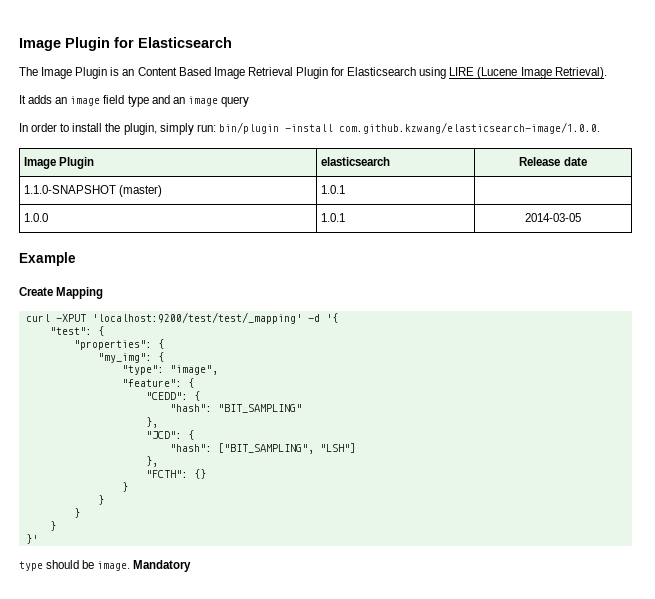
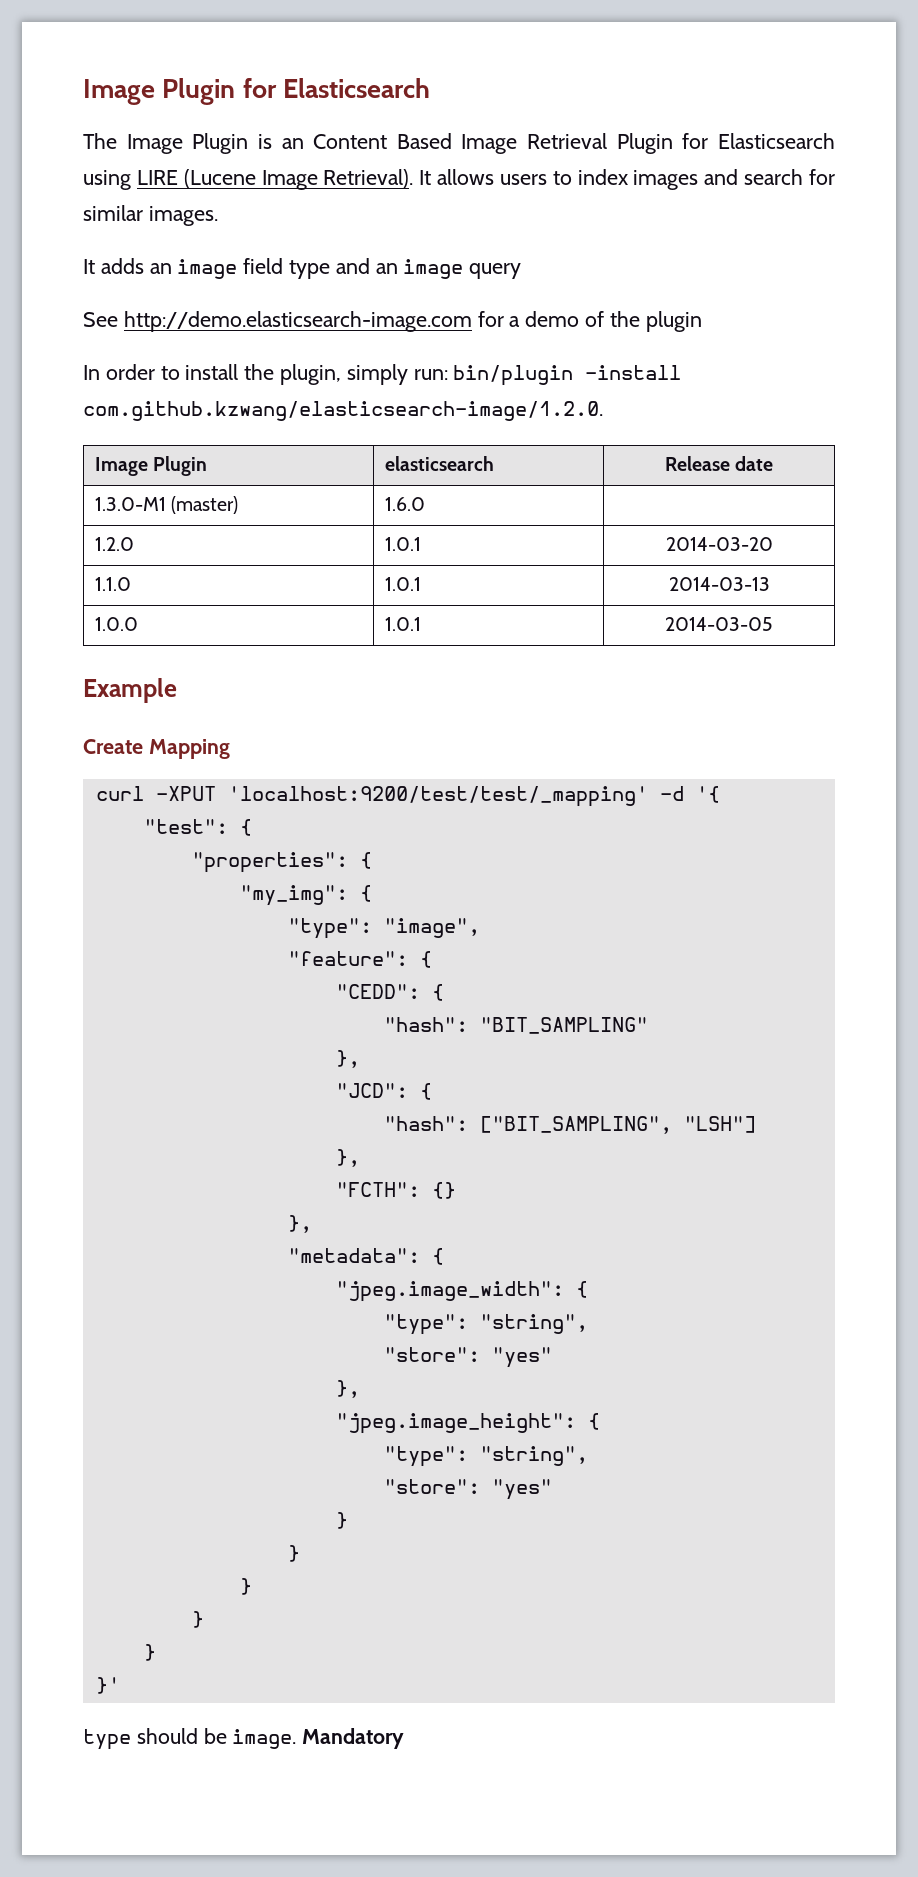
(607, 73) none -> [419,169,835,190] [83,205,218,226] It allows users to index images and search for similar images.
(249, 101) none -> [83,311,702,332] // See http://demo.elasticsearch-image.com for a demo of the plugin
[338,122,600,134] com.github.kzwang/elasticsearch-image/1.0.0. -> [83,401,603,421] com.github.kzwang/elasticsearch-image/1.2.0.
[23,185,116,194] 1.1.0-SNAPSHOT -> [94,497,166,511] 1.3.0-M1
[320,185,345,194] | 1.0.1 | -> [384,497,425,511] [94,537,134,551] [384,537,421,551] [665,537,773,551] [94,577,131,591] [384,577,421,591] [668,577,770,591] | 1.6.0 | // 1.2.0 | 1.0.1 | 2014-03-20 // 1.1.0 | 1.0.1 | 2014-03-13
(206, 474) none -> [287,1215,312,1233] [287,1248,444,1265] [335,1281,588,1302] [383,1314,588,1335] [383,1347,552,1368] [335,1380,360,1398] [335,1413,600,1434] [383,1446,588,1467] [383,1479,552,1500] [335,1512,348,1529] // }, // "metadata": { // "jpeg.image_width": { // "type": "string", // "store": "yes" // }, // "jpeg.image_height": { // "type": "string", // "store": "yes" // }

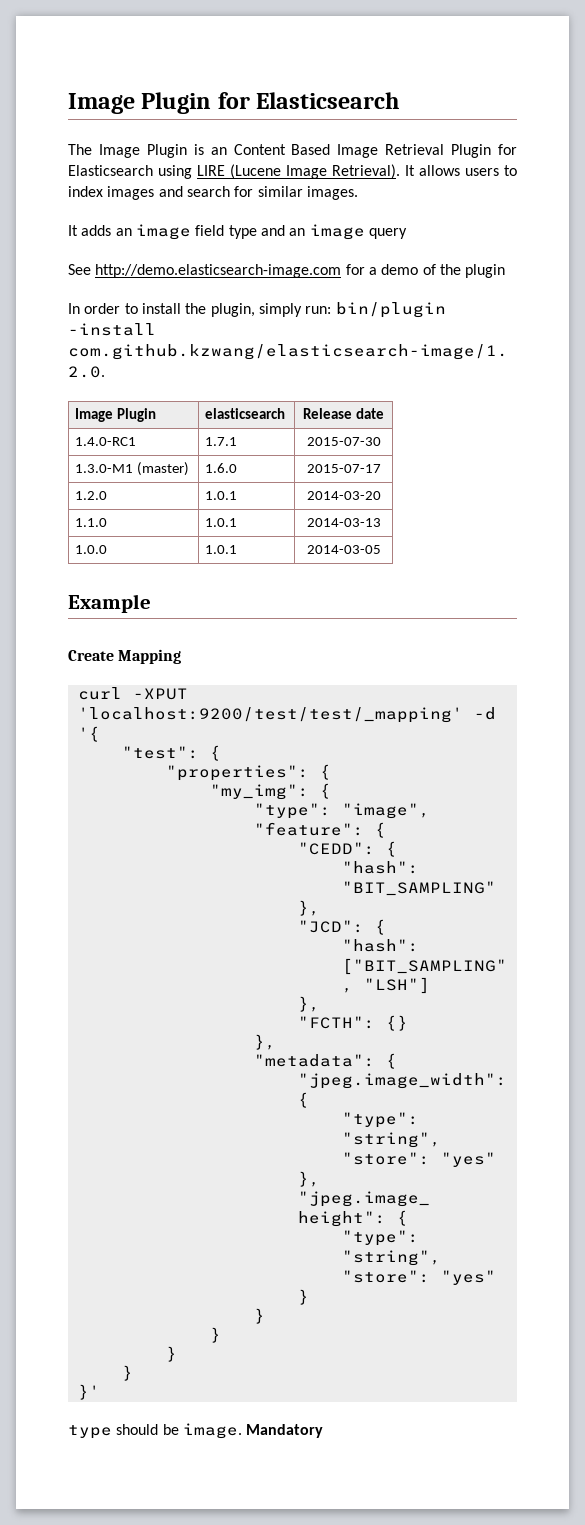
(774, 463) none -> [75,437,137,446] [205,437,238,446] [306,437,381,446] // 1.4.0-RC1 | 1.7.1 | 2015-07-30
(425, 504) none -> [306,464,381,473] 2015-07-17

